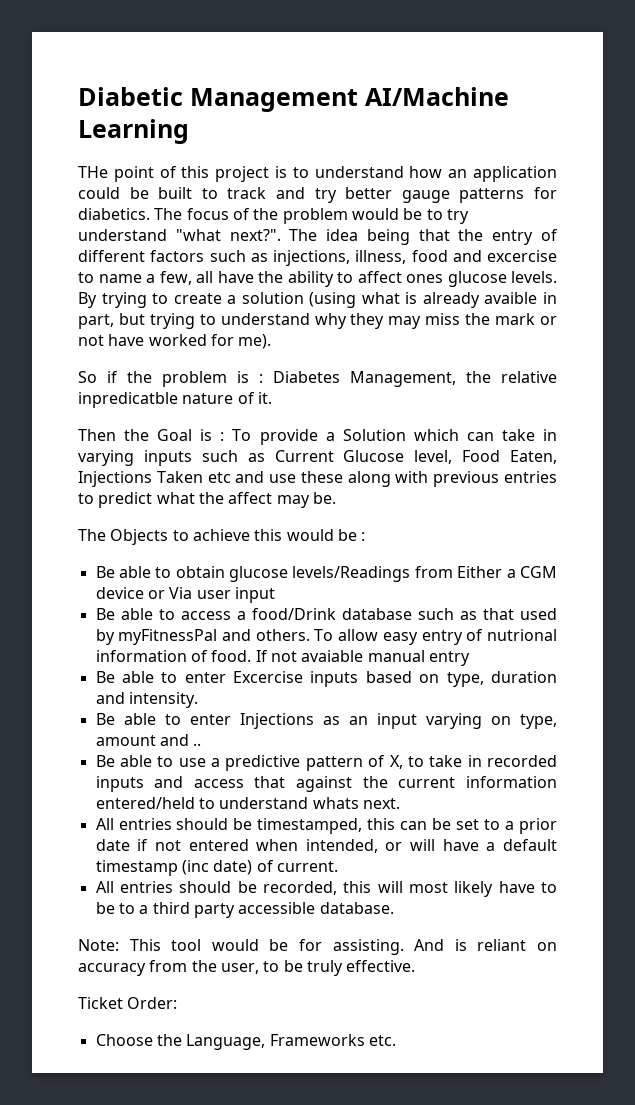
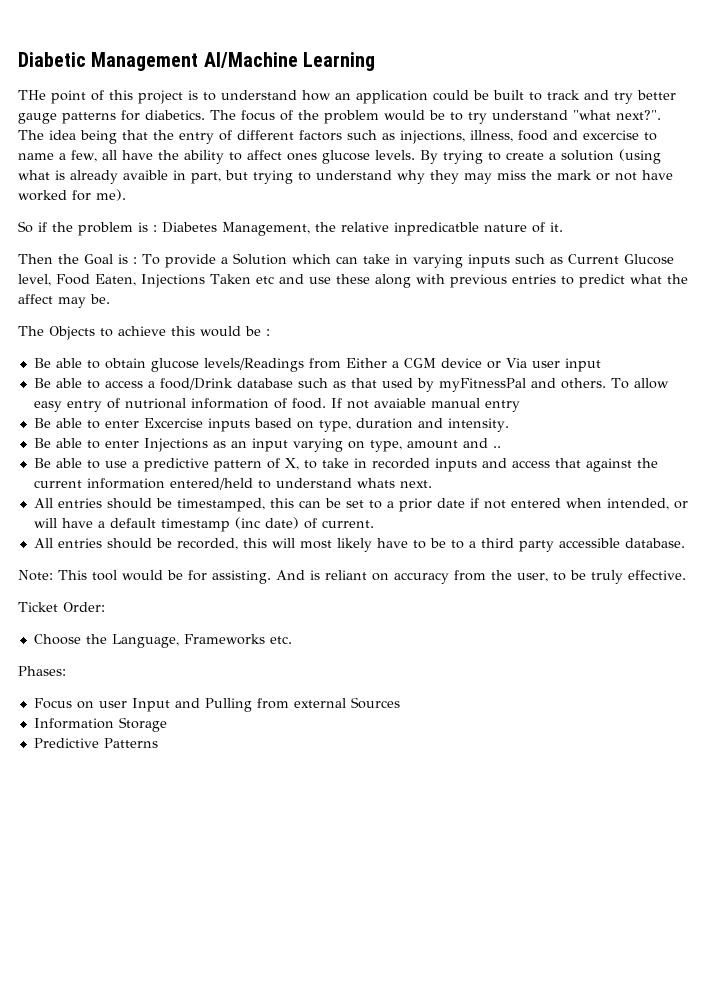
(396, 1040) none -> [18,666,66,676] [33,697,400,712] [33,717,167,732] [33,738,158,748] // Phases: // Focus on user Input and Pulling from external Sources // Information Storage // Predictive Patterns

